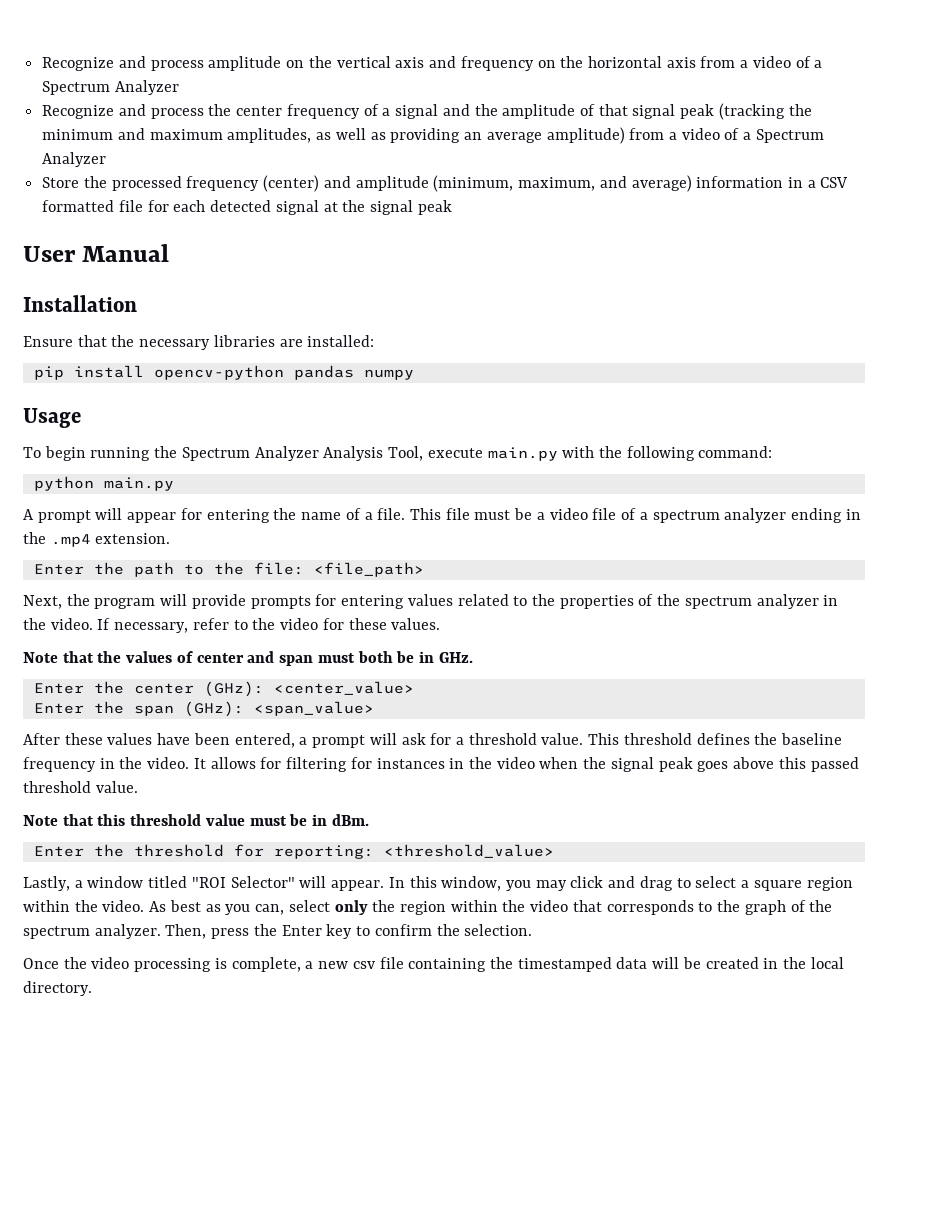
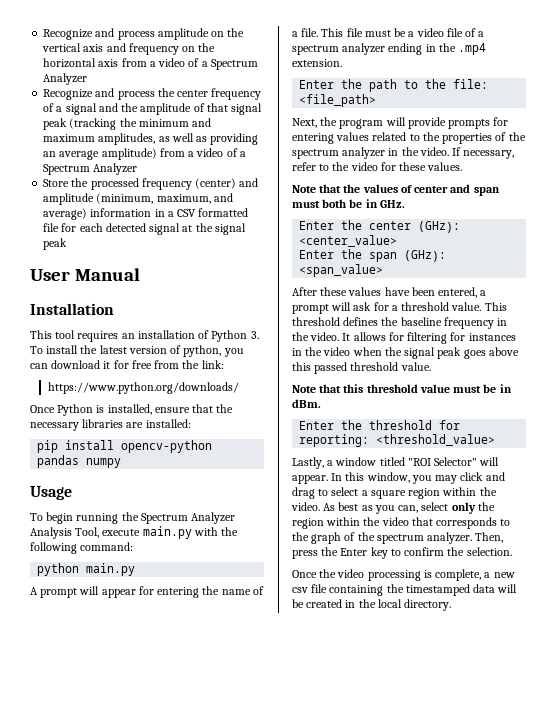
[23,336,73,347] Ensure -> [30,330,259,342] [30,345,244,357] [30,360,224,369] [47,382,239,394] [30,404,190,416] This tool requires an installation of Python 3. To install the latest version of python, you can download it for free from the link: // https://www.python.org/downloads/ // Once Python is installed, ensure

